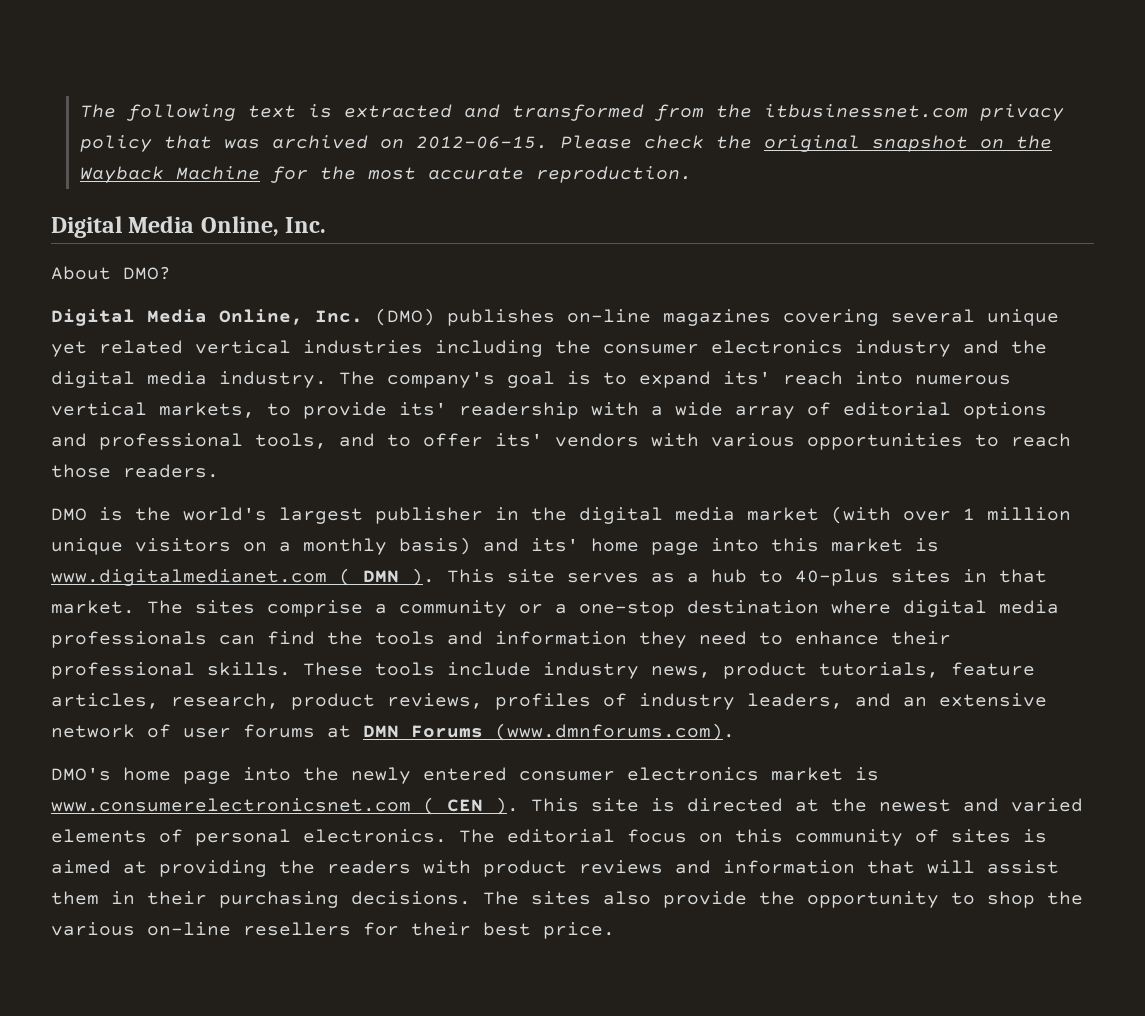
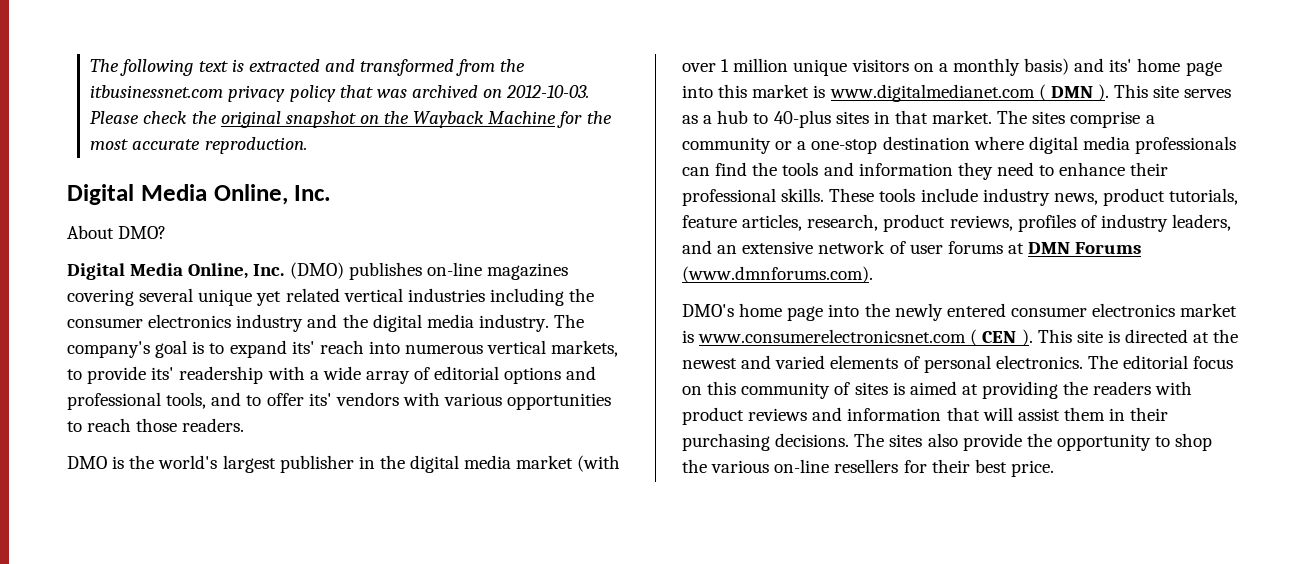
[415,136,548,149] 2012-06-15. -> [506,85,590,98] 2012-10-03.

